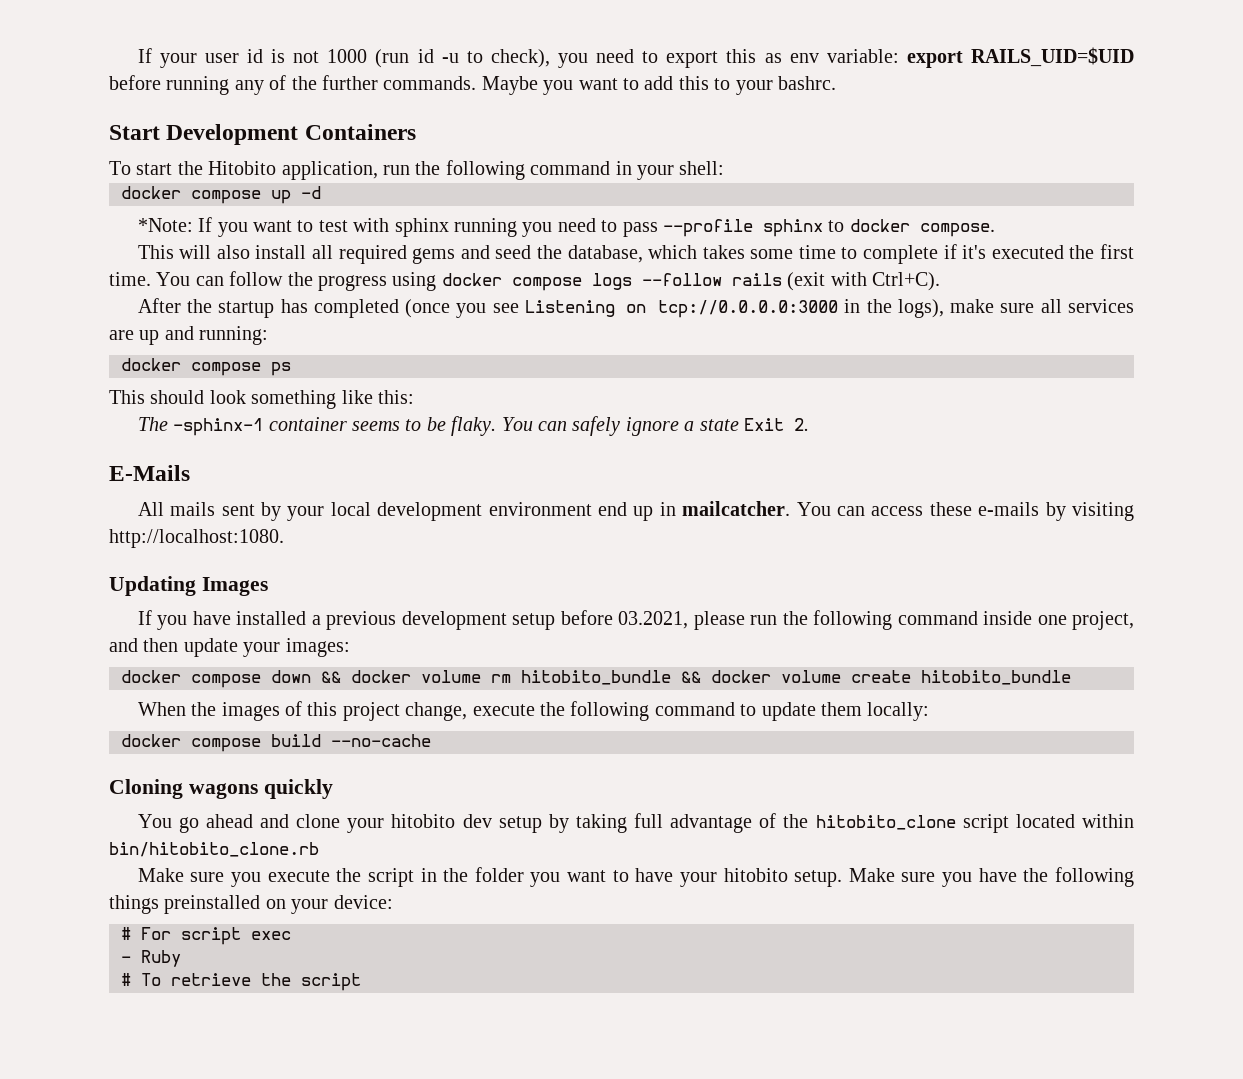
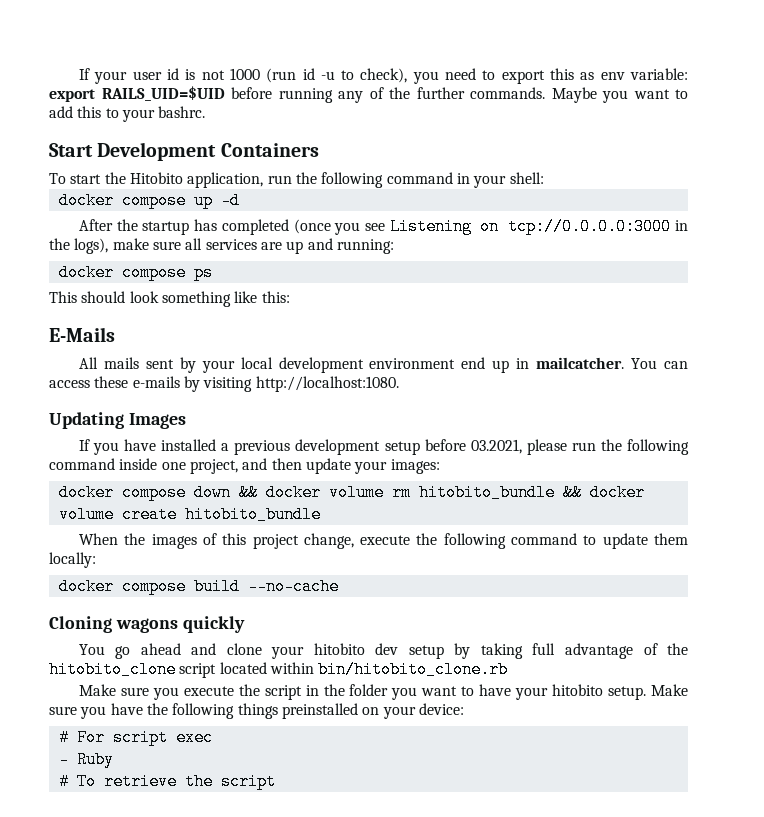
[137,217,995,237] [137,244,1134,264] [109,271,940,291] // *Note: If you want to test with sphinx running you need to pass --profile sphinx to docker compose. // This will also install all required gems and seed the database, which takes some time to complete if it's executed the first time. You can follow the progress using docker compose logs --follow rails (exit with Ctrl+C). -> (240, 200) none
[137,416,809,436] // The -sphinx-1 container seems to be flaky. You can safely ignore a state Exit 2. -> (290, 297) none

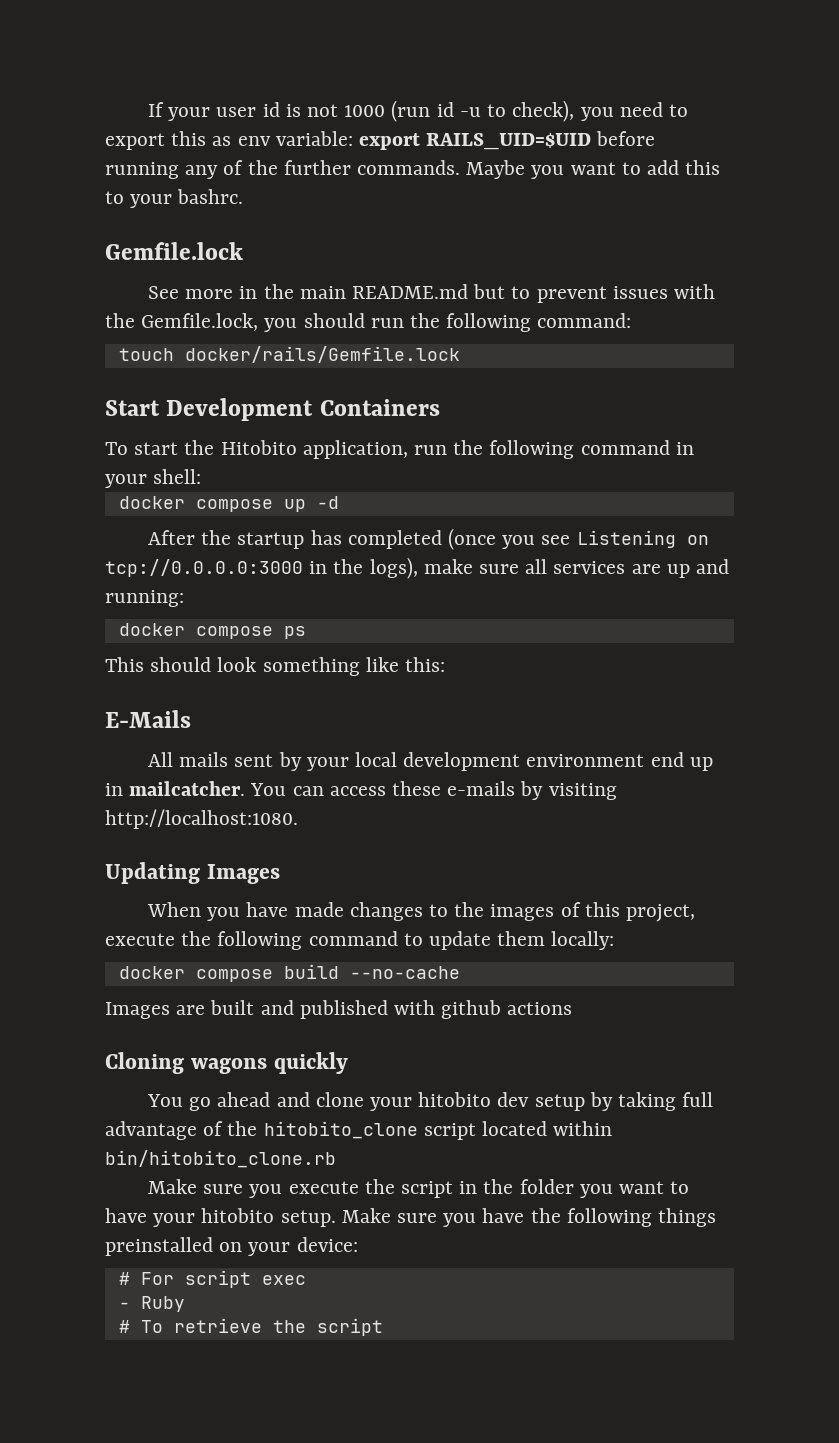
(206, 112) none -> [105,242,243,260] [148,284,716,303] [105,313,632,332] [118,346,460,363] // Gemfile.lock // See more in the main README.md but to prevent issues with the Gemfile.lock, you should run the following command: // touch docker/rails/Gemfile.lock
[78,439,690,455] [49,458,440,474] [58,484,645,501] [58,506,321,523] [78,533,118,545] If you have installed a previous development setup before 03.2021, please run the following command inside one project, and then update your images: // docker compose down && docker volume rm hitobito_bundle && docker volume create hitobito_bundle // When -> [147,902,449,921] When you have made changes to
[252,533,354,549] project change, -> [626,904,696,922] project,
(339, 586) none -> [105,1000,573,1019] // Images are built and published with github actions

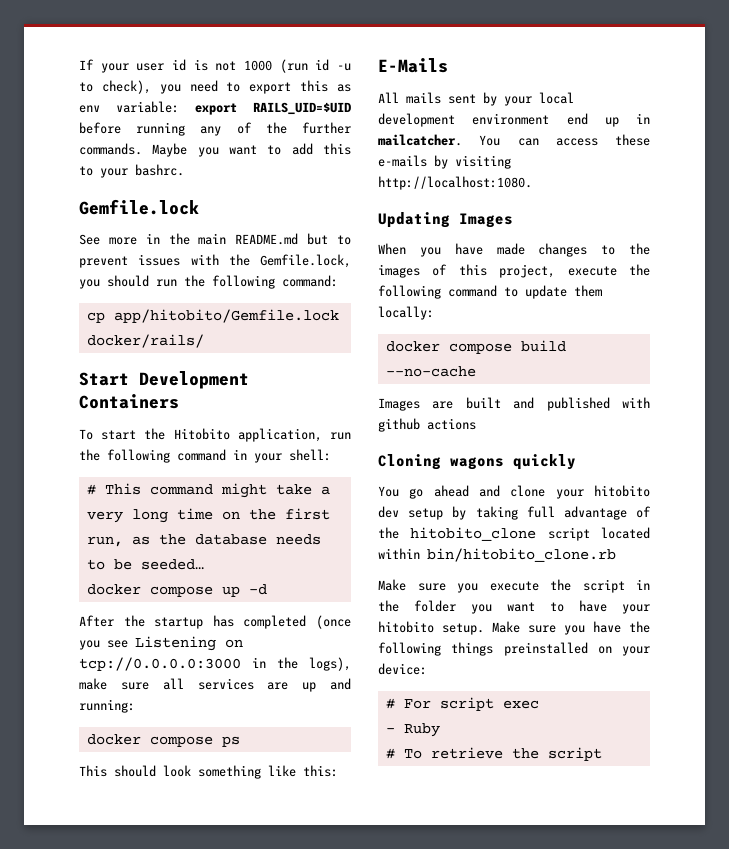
[118,346,460,363] touch docker/rails/Gemfile.lock -> [86,309,339,323] [86,334,204,348] cp app/hitobito/Gemfile.lock docker/rails/
(202, 476) none -> [86,483,330,498] [86,508,330,523] [86,534,321,547] [86,559,204,570] // # This command might take a very long time on the first run, as the database needs to be seeded…

